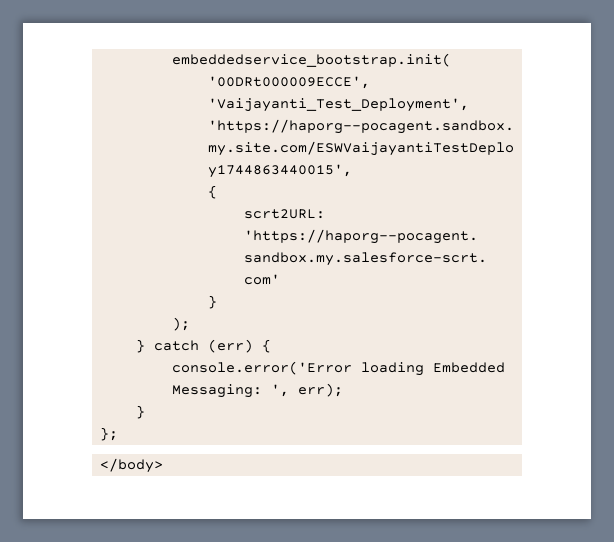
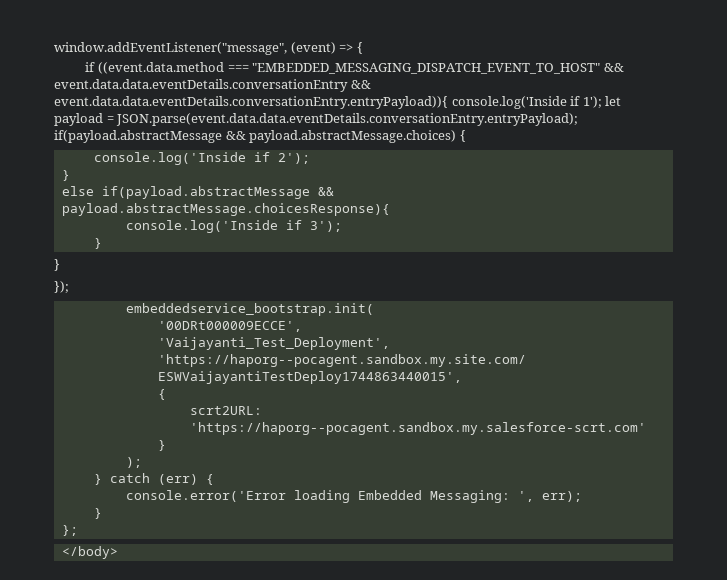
(171, 60) none -> [54,42,363,55] [85,62,624,74] [54,79,371,92] [54,96,622,109] [54,113,579,126] [54,130,466,143] [93,152,310,165] [61,170,70,181] [61,186,334,199] [61,203,390,216] [125,220,342,233] [93,238,102,249] [54,259,60,271] [54,281,69,293] window.addEventListener("message", (event) => { // if ((event.data.method === "EMBEDDED_MESSAGING_DISPATCH_EVENT_TO_HOST" && event.data.data.eventDetails.conversationEntry && event.data.data.eventDetails.conversationEntry.entryPayload)){ console.log('Inside if 1'); let payload = JSON.parse(event.data.data.eventDetails.conversationEntry.entryPayload); if(payload.abstractMessage && payload.abstractMessage.choices) { // console.log('Inside if 2'); // } // else if(payload.abstractMessage && payload.abstractMessage.choicesResponse){ // console.log('Inside if 3'); // } // } // }); //

